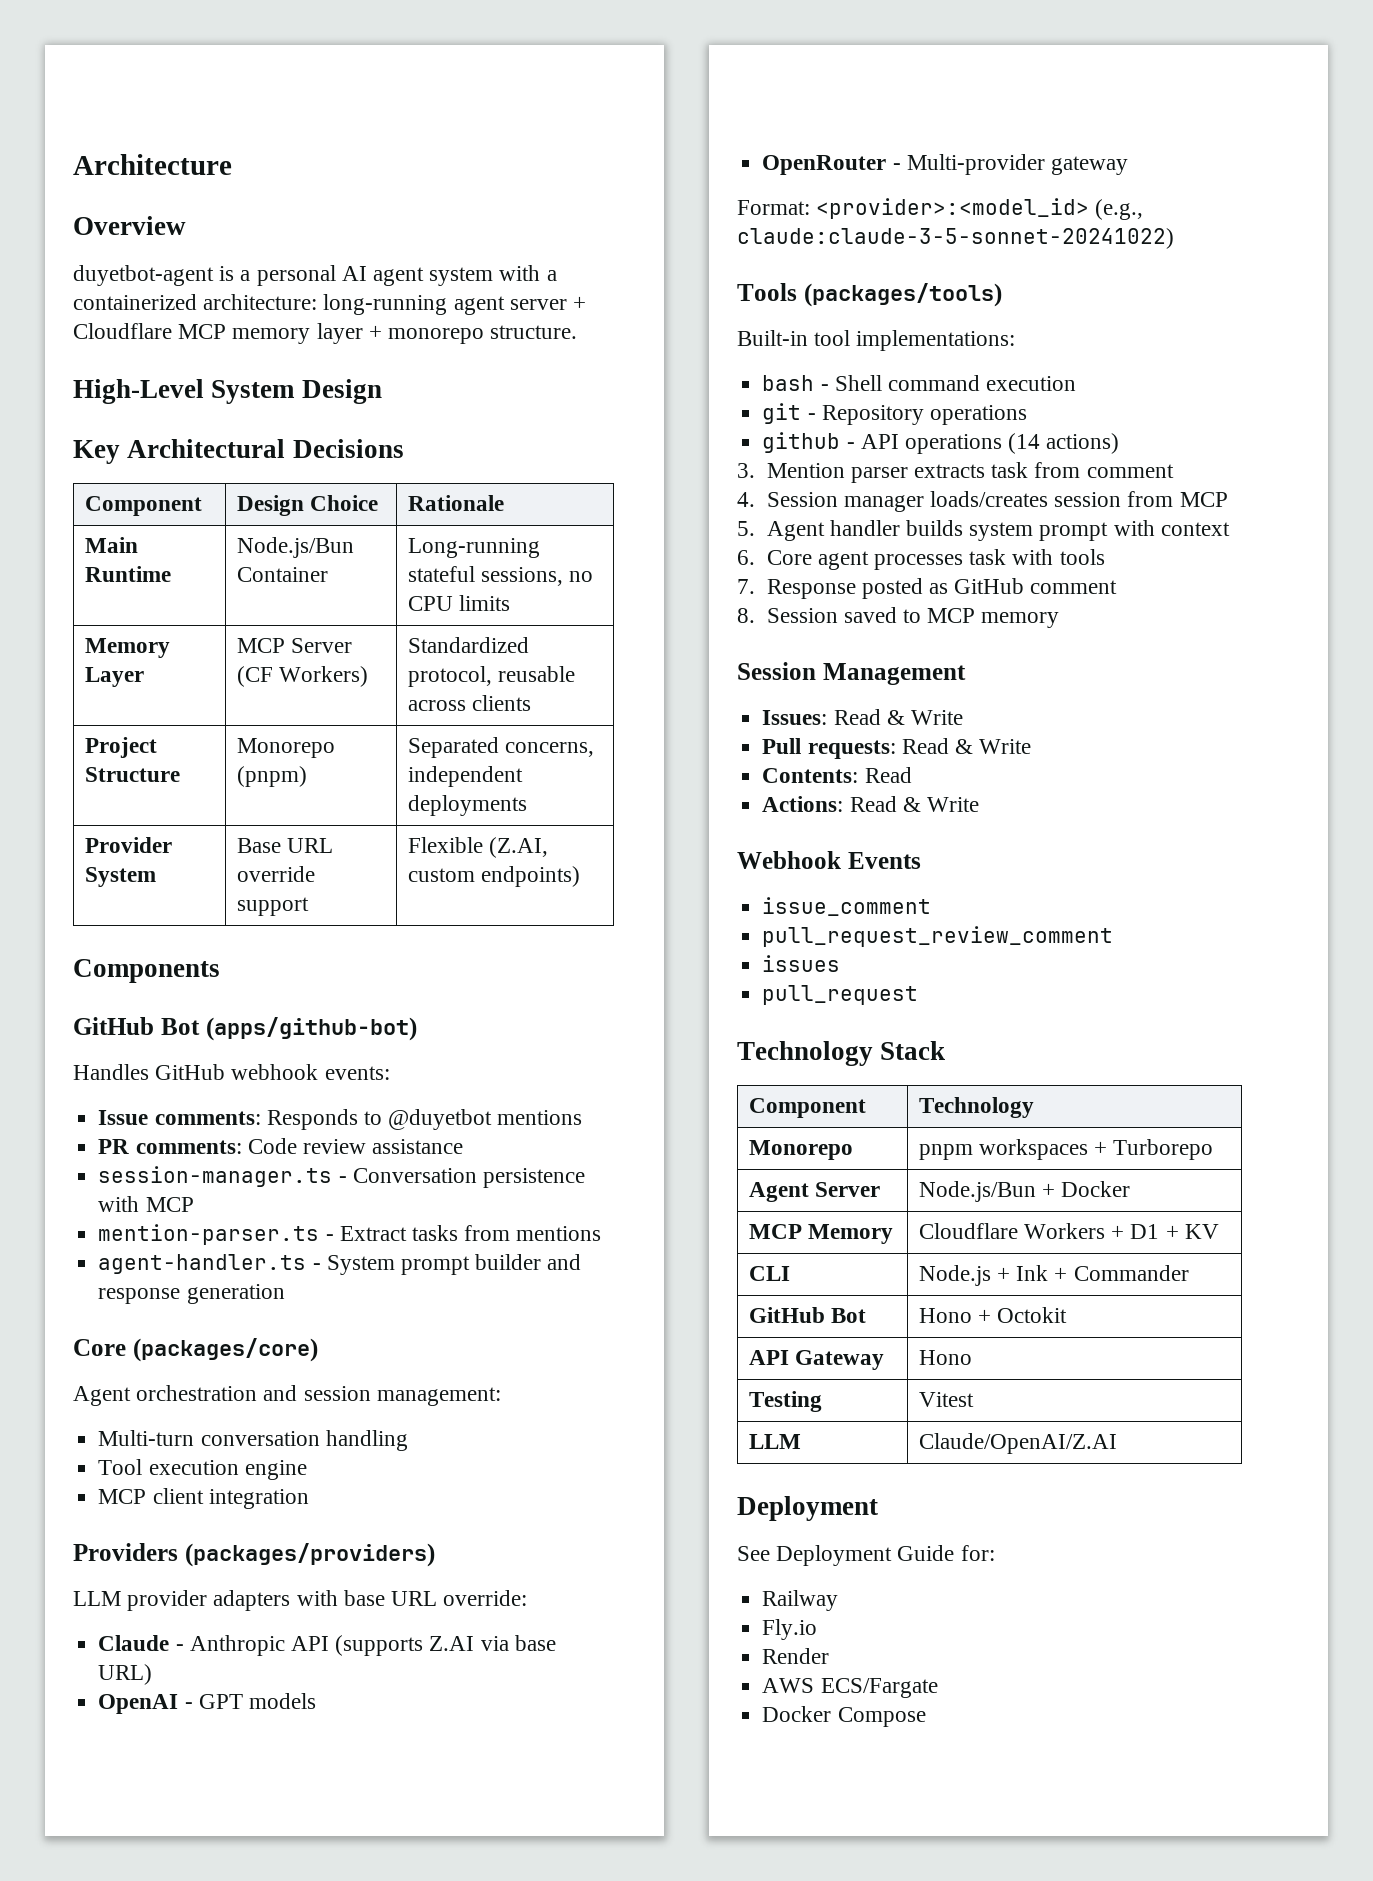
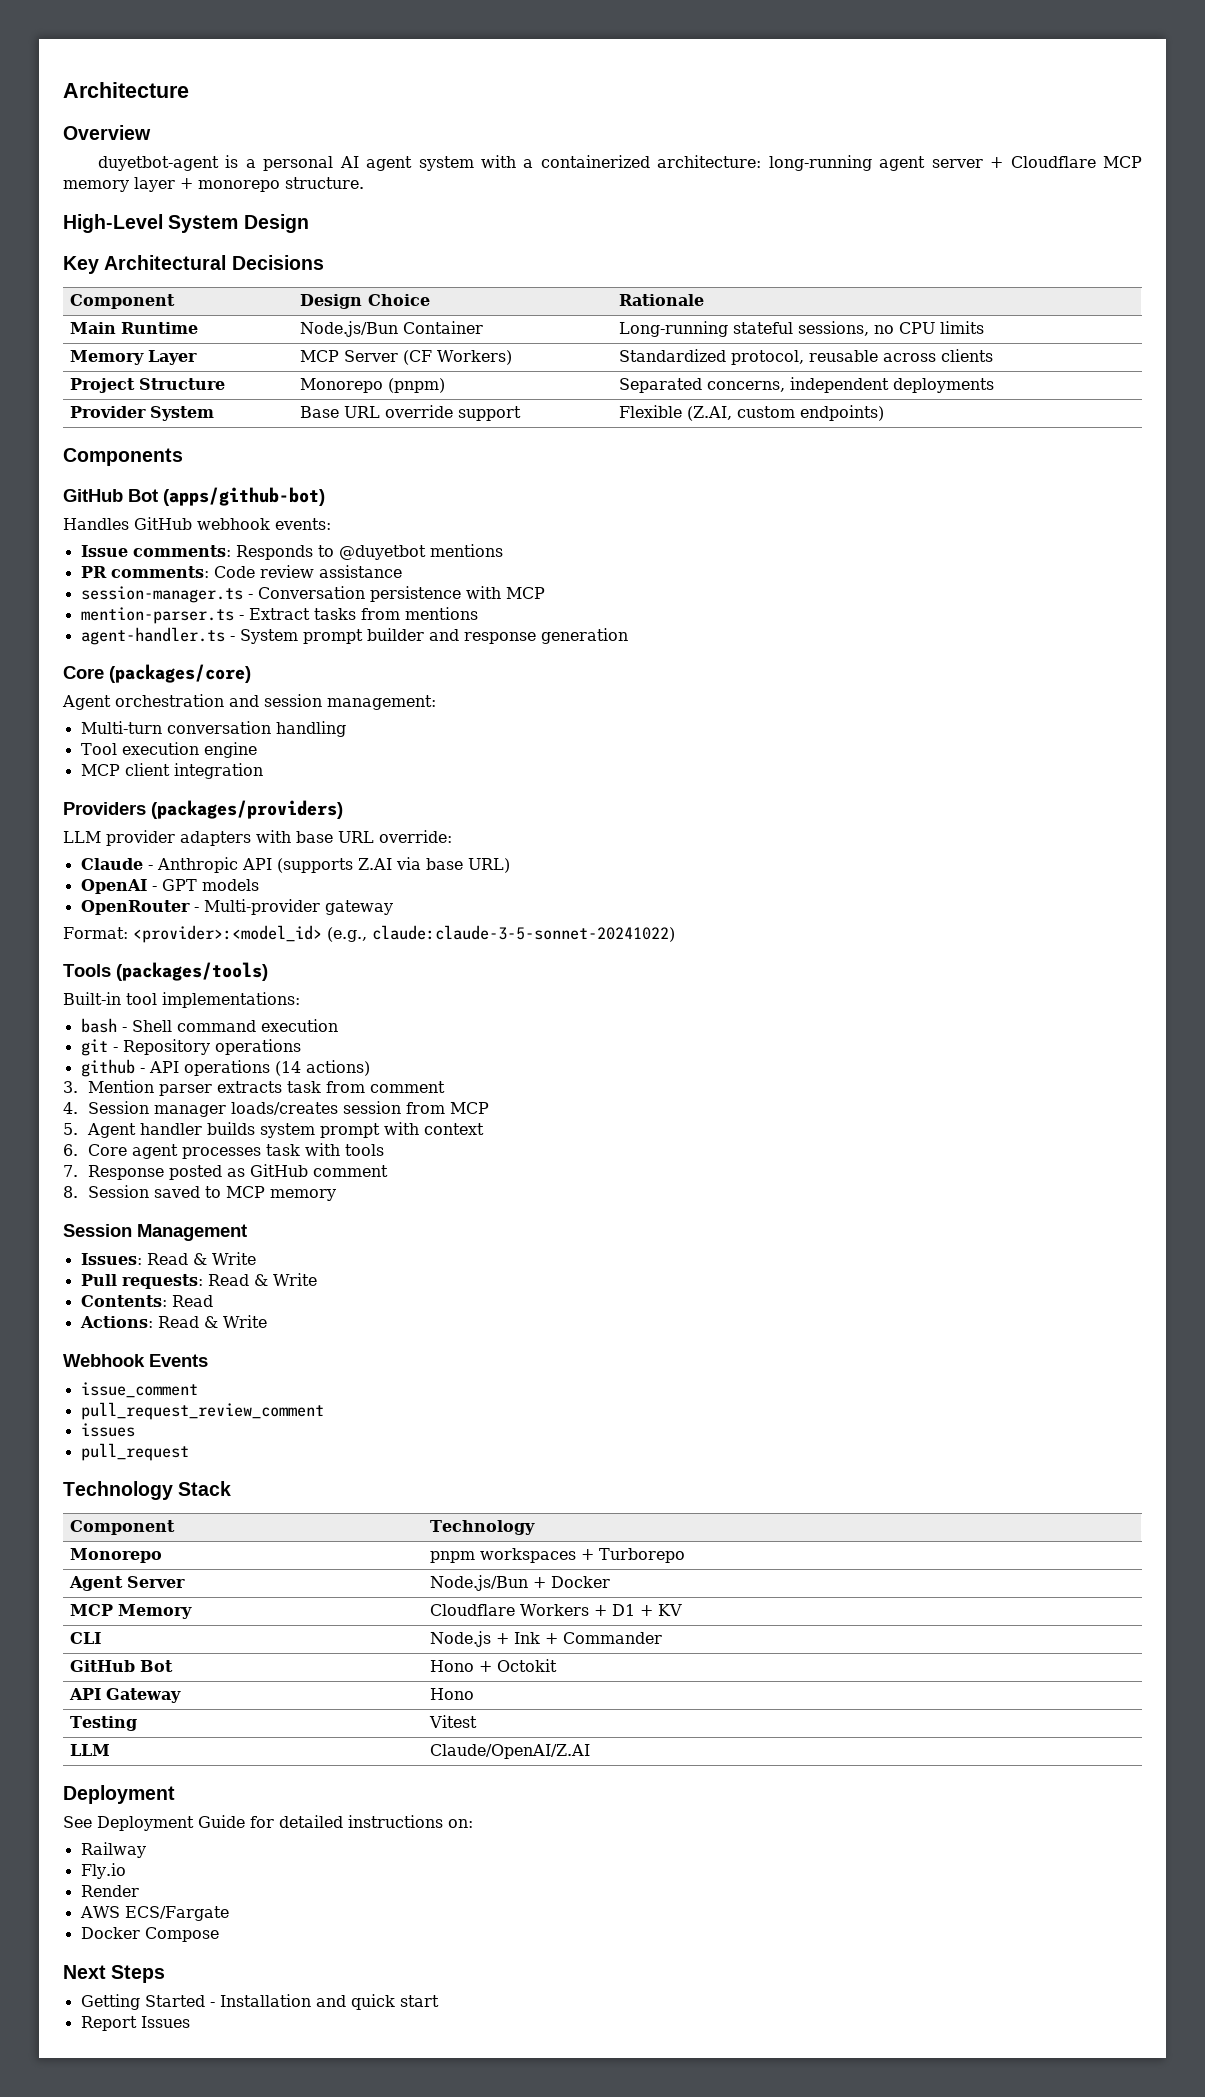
[960,1545,995,1561] for: -> [250,1815,473,1828] for detailed instructions on:
(926, 1717) none -> [63,1965,166,1983] [80,1994,439,2010] [80,2016,190,2031] // Next Steps // Getting Started - Installation and quick start // Report Issues

